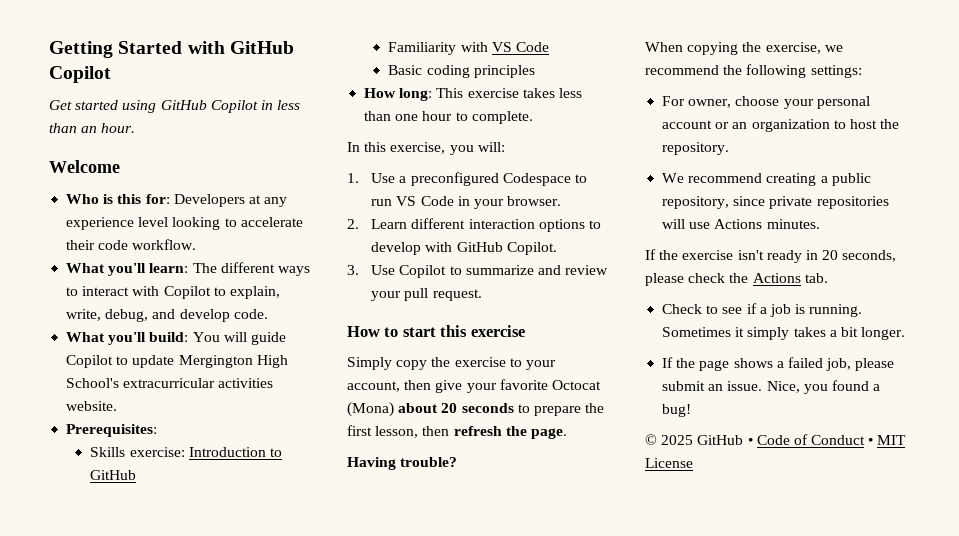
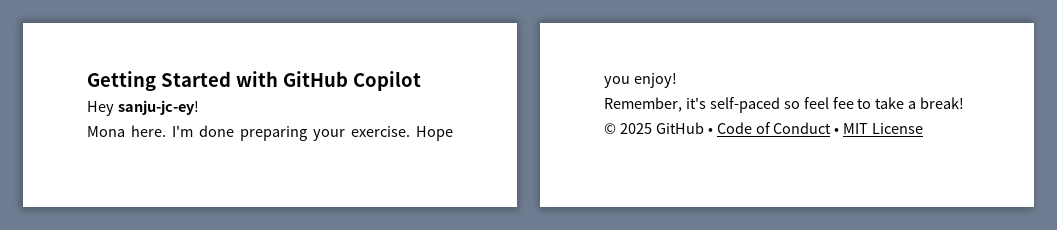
[49,100,301,113] [49,123,136,133] [49,160,120,173] [66,194,288,207] [66,217,303,230] [66,239,197,250] [66,262,310,276] [66,286,280,299] [66,309,268,322] [66,332,286,345] [66,355,288,368] [66,378,274,388] [66,401,118,411] [66,424,158,437] [90,447,282,457] [90,470,137,480] [388,42,549,55] [388,65,535,78] [364,88,582,101] [364,111,533,124] [347,142,505,155] [347,172,588,186] [371,196,562,209] [347,218,602,232] [371,242,557,255] [347,265,609,278] [371,288,482,301] [347,325,525,337] [347,357,556,370] [347,379,601,393] [347,402,605,417] [347,425,567,439] [347,457,458,470] [645,42,843,55] [645,64,862,78] [662,96,870,109] [662,119,900,132] [662,142,730,155] [662,173,871,186] [662,196,889,209] [662,219,820,229] [645,249,897,263] [645,273,828,286] [662,303,863,317] [662,327,906,340] [662,357,895,371] [662,380,881,394] [662,404,692,417] Get started using GitHub Copilot in less than an hour. // Welcome // Who is this for: Developers at any experience level looking to accelerate their code workflow. // What you'll learn: The different ways to interact with Copilot to explain, write, debug, and develop code. // What you'll build: You will guide Copilot to update Mergington High School's extracurricular activities website. // Prerequisites: // Skills exercise: Introduction to GitHub // Familiarity with VS Code // Basic coding principles // How long: This exercise takes less than one hour to complete. // In this exercise, you will: // 1. Use a preconfigured Codespace to run VS Code in your browser. // 2. Learn different interaction options to develop with GitHub Copilot. // 3. Use Copilot to summarize and review your pull request. // How to start this exercise // Simply copy the exercise to your account, then give your favorite Octocat (Mona) about 20 seconds to prepare the first lesson, then refresh the page. // Having trouble? // When copying the exercise, we recommend the following settings: // For owner, choose your personal account or an organization to host the repository. // We recommend creating a public repository, since private repositories will use Actions minutes. // If the exercise isn't ready in 20 seconds, please check the Actions tab. // Check to see if a job is running. Sometimes it simply takes a bit longer. // If the page shows a failed job, please submit an issue. Nice, you found a bug! -> [87,100,199,116] [87,125,453,141] [604,72,677,88] [604,97,965,113] Hey sanju-jc-ey! // Mona here. I'm done preparing your exercise. Hope you enjoy! // Remember, it's self-paced so feel fee to take a break!

